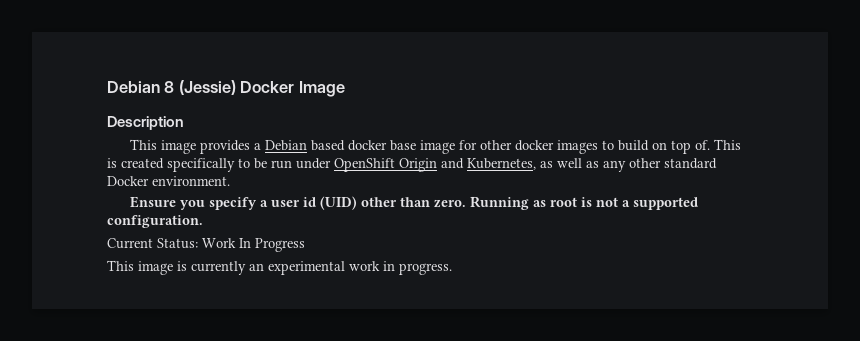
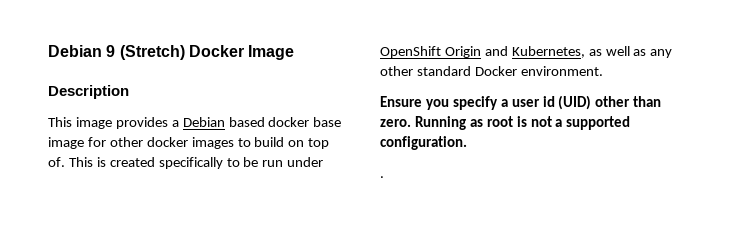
[107,80,236,95] Debian 8 (Jessie) -> [48,45,185,60] Debian 9 (Stretch)
[107,238,305,252] [107,260,452,275] Current Status: Work In Progress // This image is currently an experimental work in progress. -> [380,176,384,178] .

